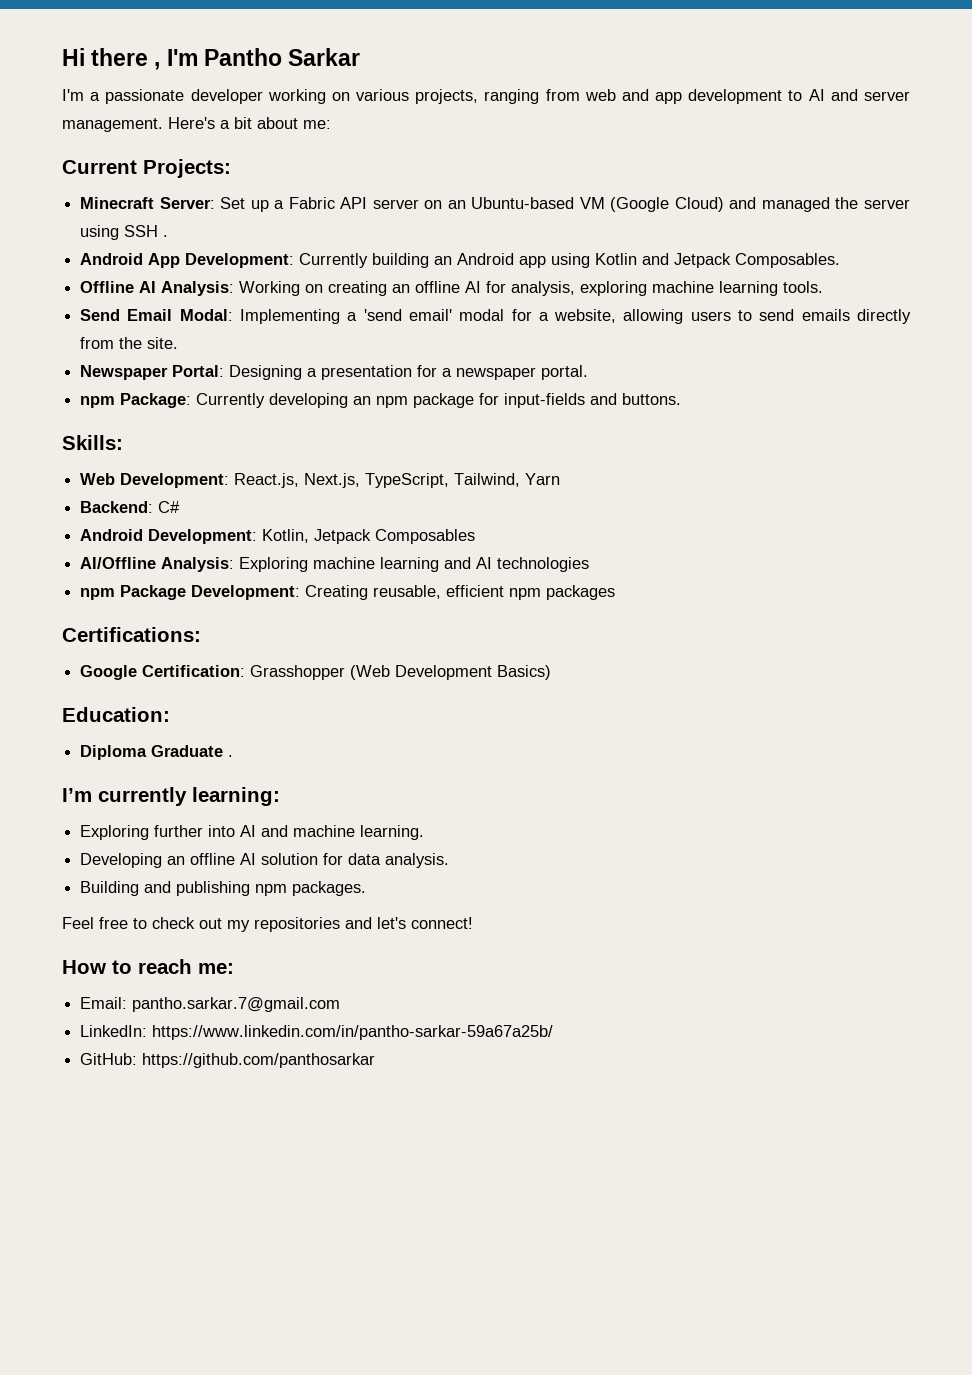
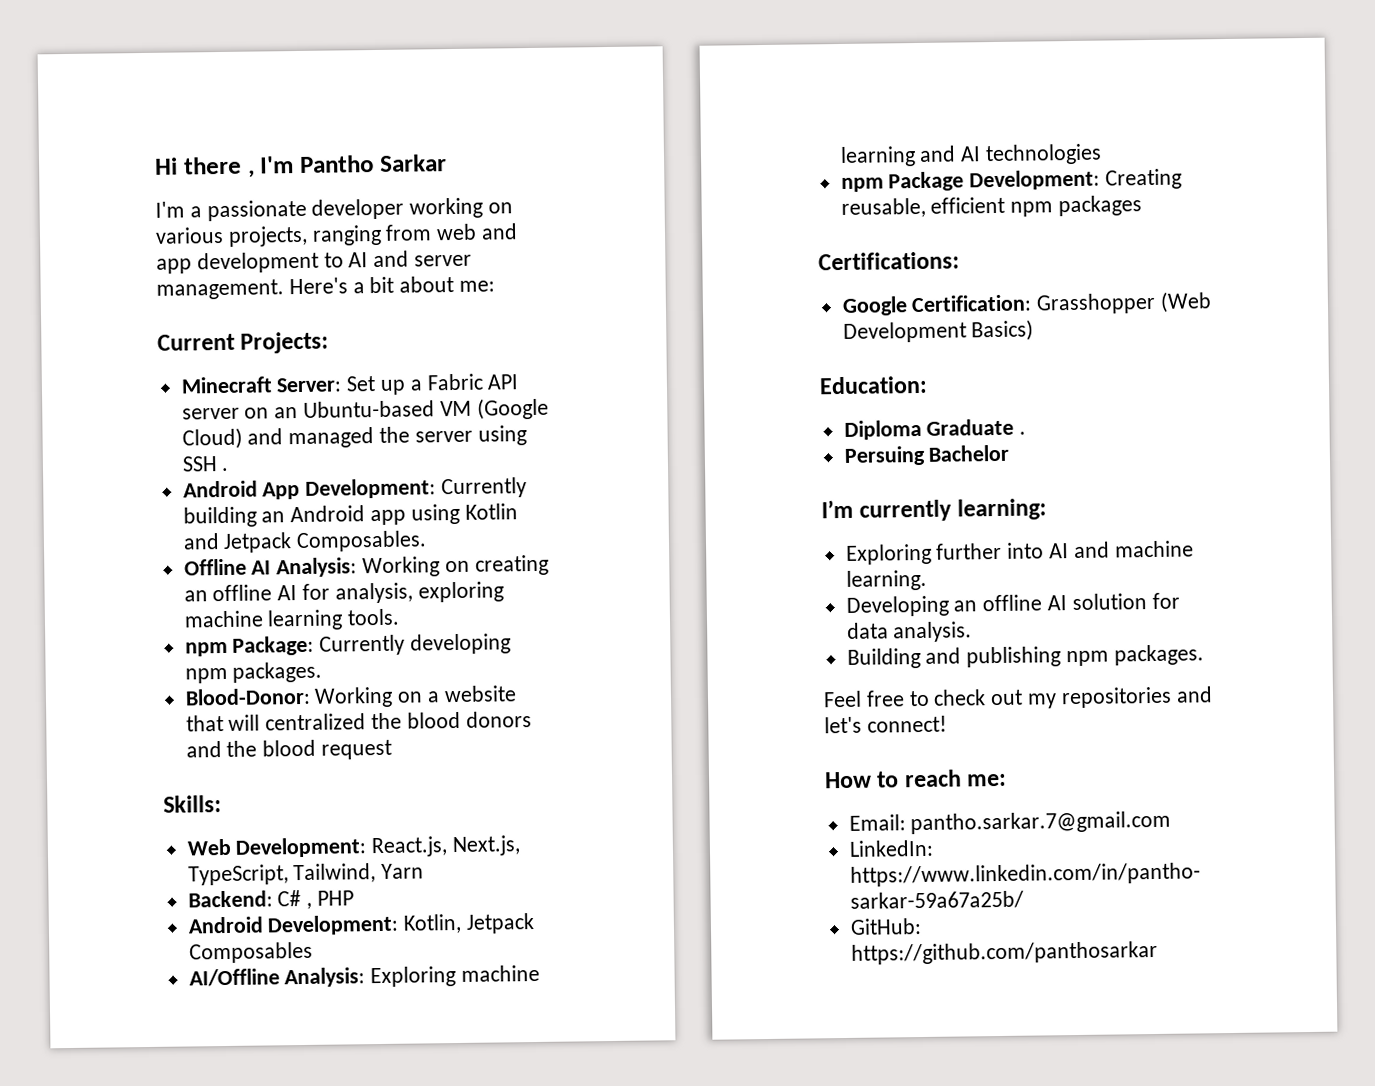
[80,309,912,324] [80,337,179,349] [80,365,589,380] [80,393,682,408] Send Email Modal: Implementing a 'send email' modal for a website, allowing users to send emails directly from the site. // Newspaper Portal: Designing a presentation for a newspaper portal. // npm Package: Currently developing an npm package for input-fields and buttons. -> [184,633,512,657] [184,661,323,684] [184,685,517,708] [185,711,532,732] [185,739,393,760] npm Package: Currently developing npm packages. // Blood-Donor: Working on a website that will centralized the blood donors and the blood request
(181, 507) none -> [306,890,355,909] , PHP
(234, 756) none -> [843,444,1010,466] // Persuing Bachelor

